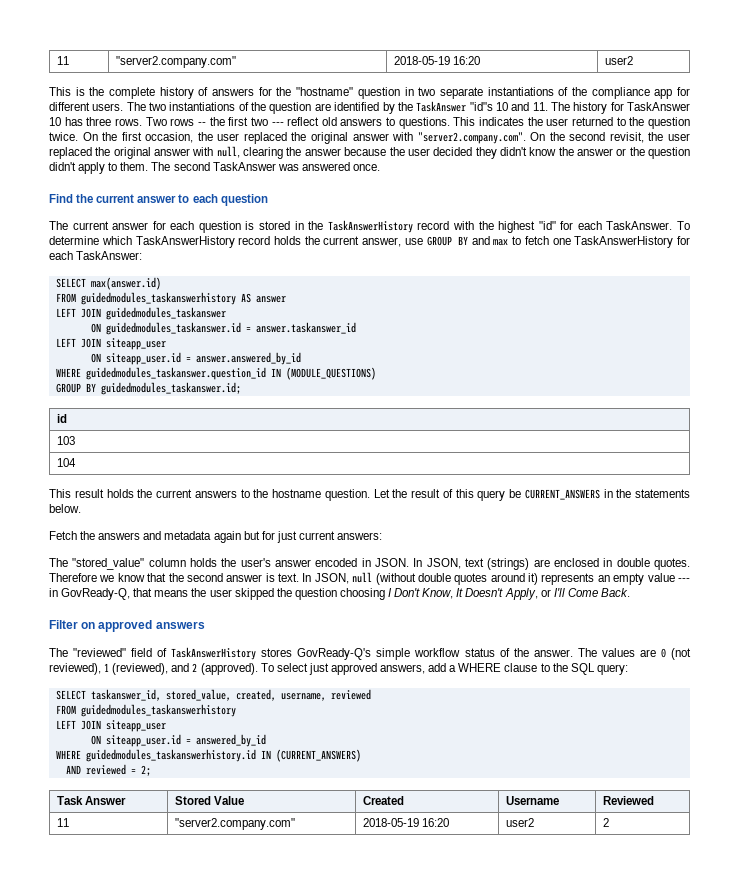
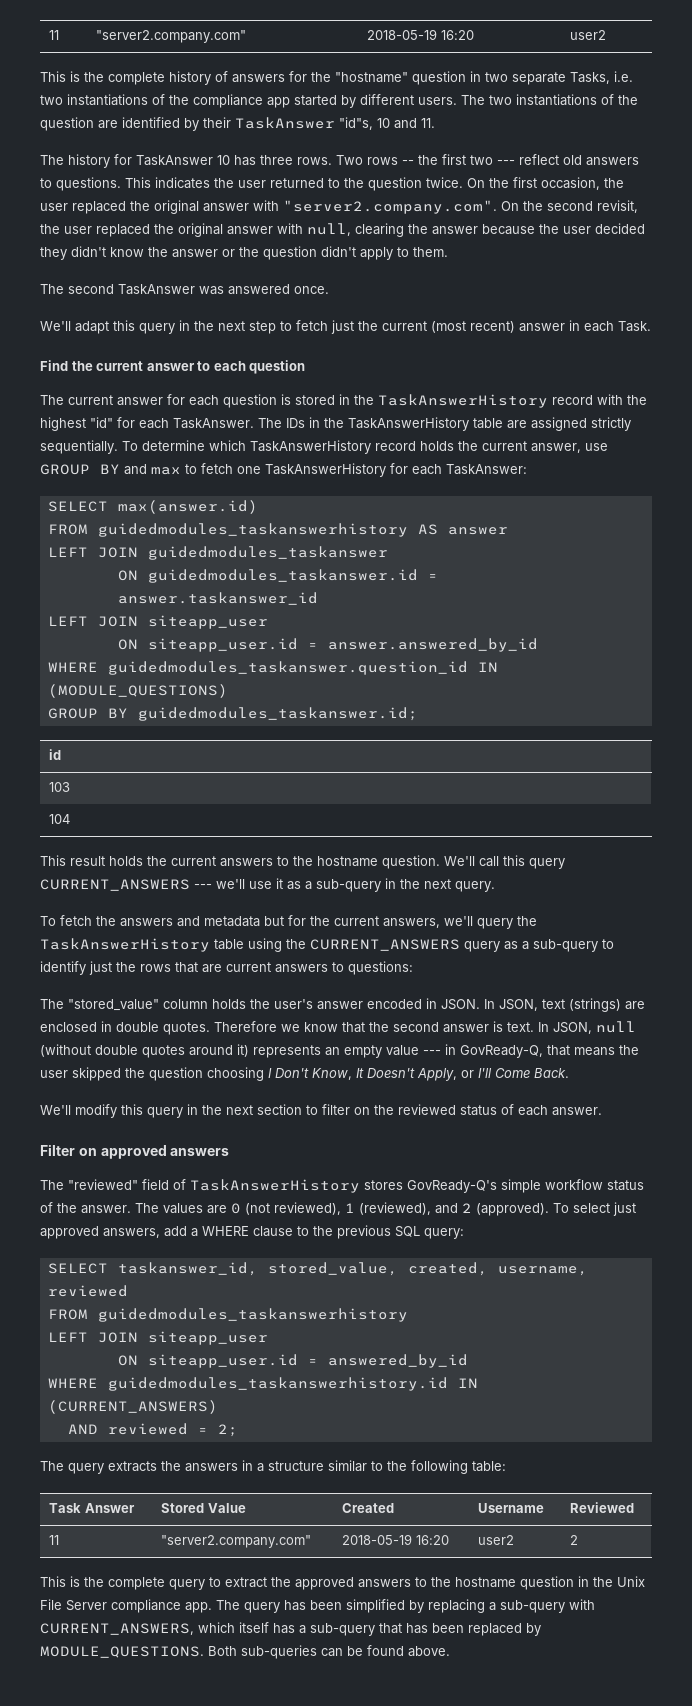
(483, 93) none -> [570,71,633,84] [40,95,63,105] Tasks, i.e. two
[677,87,691,96] for -> [294,95,356,108] started by
[397,101,493,112] the TaskAnswer "id"s -> [203,117,373,130] their TaskAnswer "id"s,
(548, 106) none -> (435, 123) //
(149, 166) none -> (448, 252) //
(380, 167) none -> [40,320,651,334] // We'll adapt this query in the next step to fetch just the current (most recent) answer in each Task.
(673, 225) none -> [258,417,631,431] [40,440,118,454] The IDs in the TaskAnswerHistory table are assigned strictly sequentially.
[373,489,690,501] [49,504,81,513] [49,531,77,540] Let the result of this query be CURRENT_ANSWERS in the statements below. // Fetch -> [444,855,565,869] [40,878,495,892] [40,915,92,926] We'll call this query CURRENT_ANSWERS --- we'll use it as a sub-query in the next query. // To fetch
[213,531,241,543] again -> (260, 921) none
[276,531,383,543] just current answers: -> [310,916,537,929] [40,938,614,952] [40,961,413,975] the current answers, we'll query the TaskAnswerHistory table using the CURRENT_ANSWERS query as a sub-query to identify just the rows that are current answers to questions:
(630, 592) none -> [40,1104,602,1118] // We'll modify this query in the next section to filter on the reviewed status of each answer.
(568, 667) none -> [337,1225,391,1239] previous
(151, 770) none -> [40,1460,506,1474] // The query extracts the answers in a structure similar to the following table:
(610, 822) none -> [40,1576,645,1590] [40,1599,595,1613] [40,1622,541,1636] [40,1645,450,1659] // This is the complete query to extract the approved answers to the hostname question in the Unix File Server compliance app. The query has been simplified by replacing a sub-query with CURRENT_ANSWERS, which itself has a sub-query that has been replaced by MODULE_QUESTIONS. Both sub-queries can be found above.

